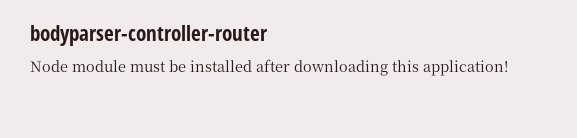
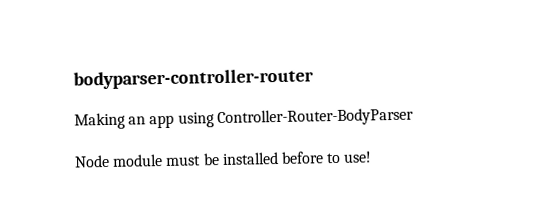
(268, 35) none -> [74,107,414,130] // Making an app using Controller-Router-BodyParser
[256,59,508,76] after downloading this application! -> [280,151,373,164] before to use!

